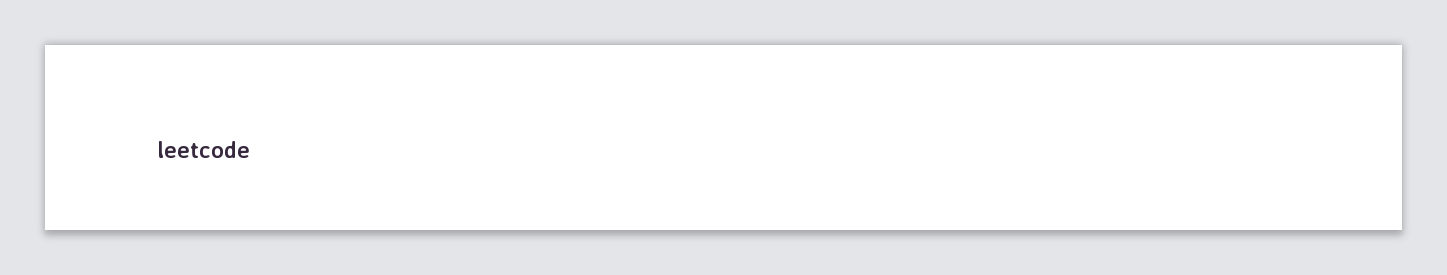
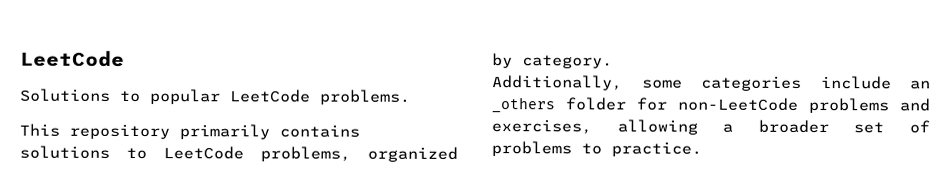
[157,141,250,158] leetcode -> [20,50,125,67] [19,88,411,105] [19,123,360,140] [19,145,458,162] [492,53,613,69] [492,75,931,91] [491,97,930,114] [491,119,930,135] [491,141,702,157] LeetCode // Solutions to popular LeetCode problems. // This repository primarily contains solutions to LeetCode problems, organized by category. // Additionally, some categories include an _others folder for non-LeetCode problems and exercises, allowing a broader set of problems to practice.

